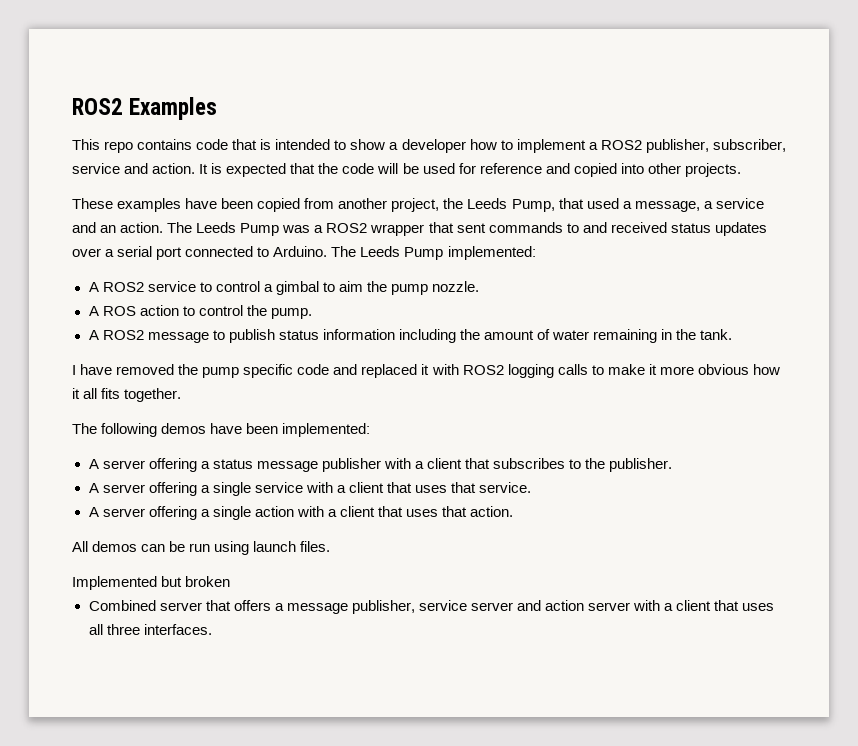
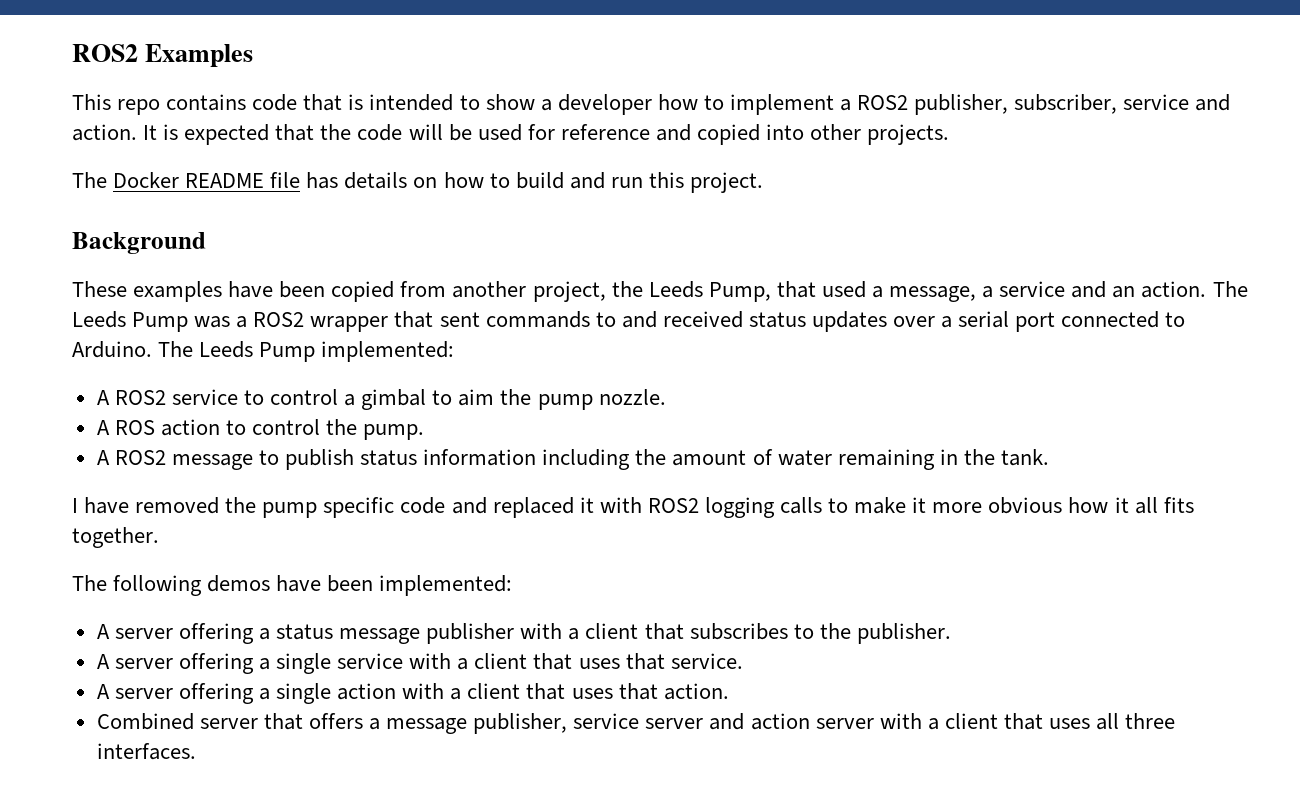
(741, 170) none -> [72,172,763,193] [72,232,206,254] // The Docker README file has details on how to build and run this project. // Background
[72,541,331,555] [72,576,231,590] // All demos can be run using launch files. // Implemented but broken -> (729, 691) none

